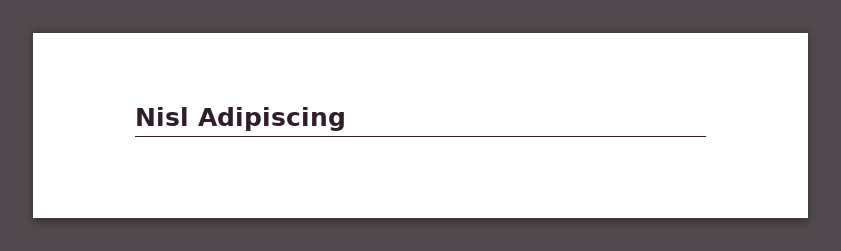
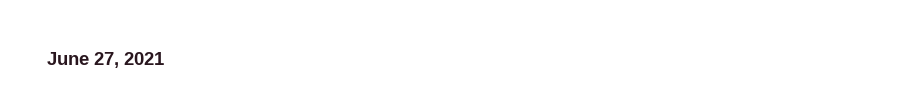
[135,107,346,131] Nisl Adipiscing -> [47,52,164,68] June 27, 2021

